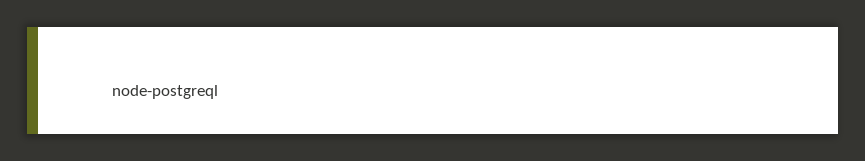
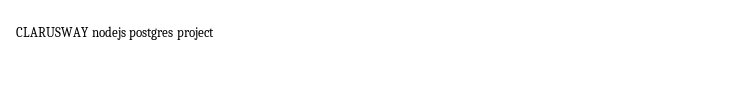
[112,85,218,99] node-postgreql -> [16,26,214,40] CLARUSWAY nodejs postgres project

